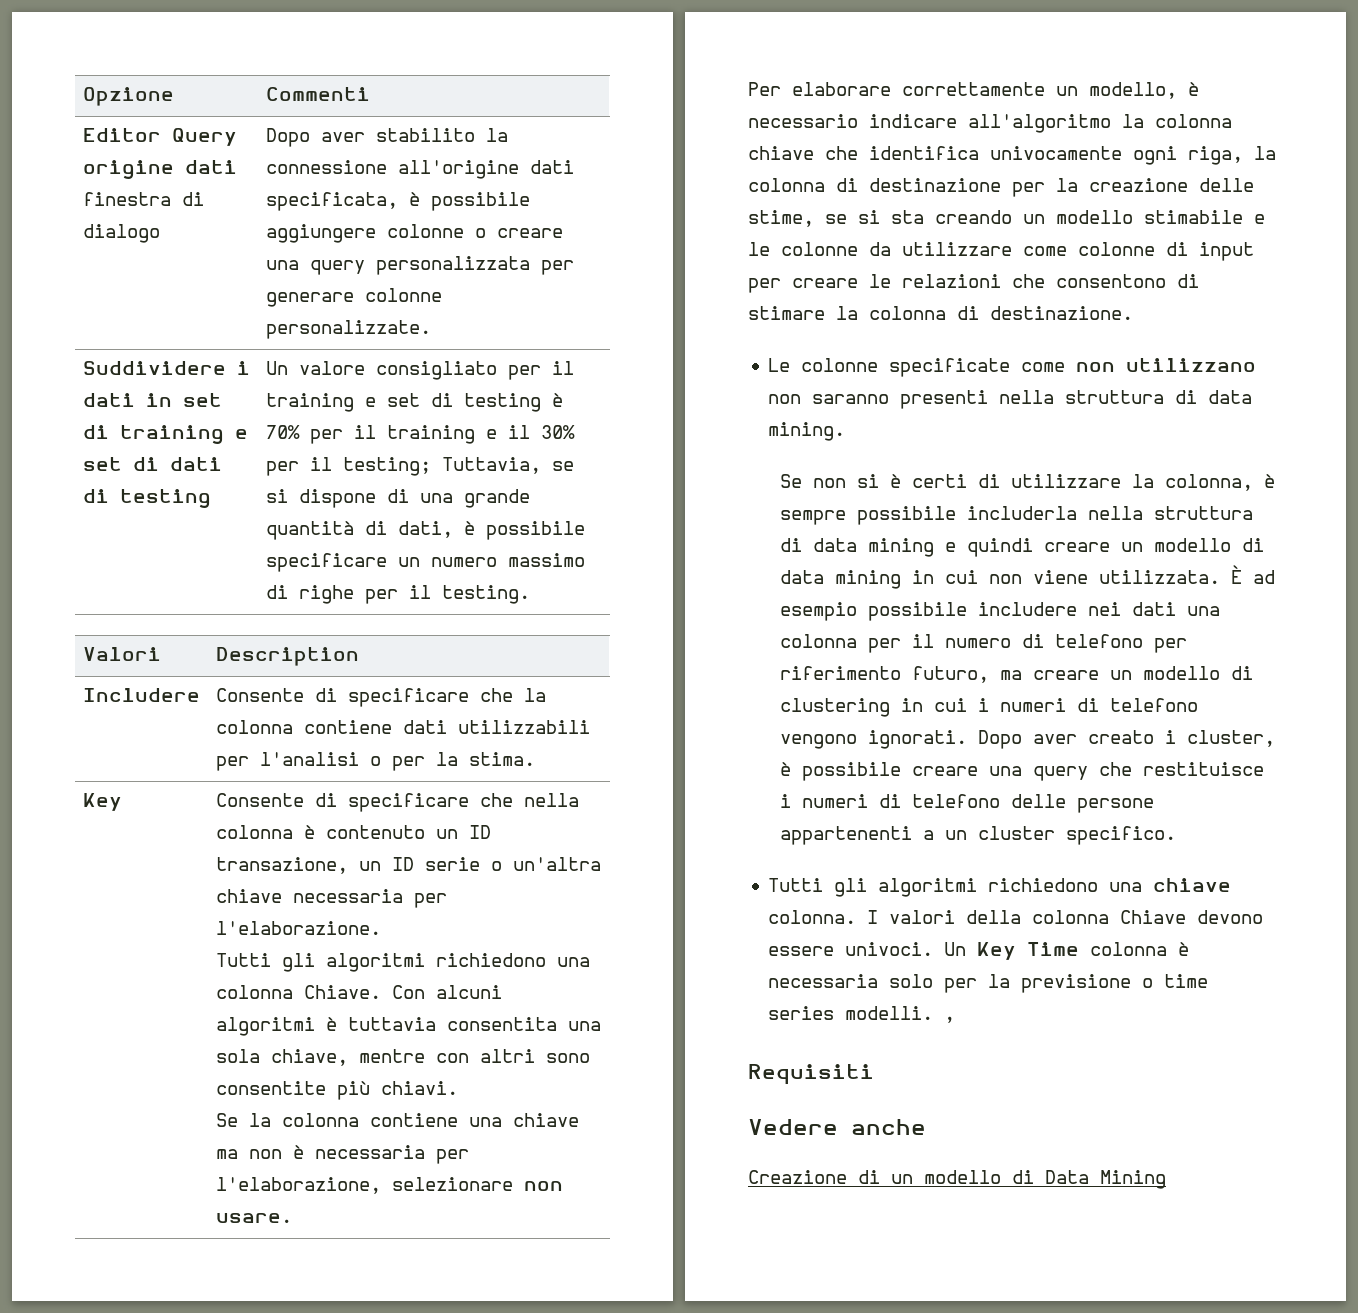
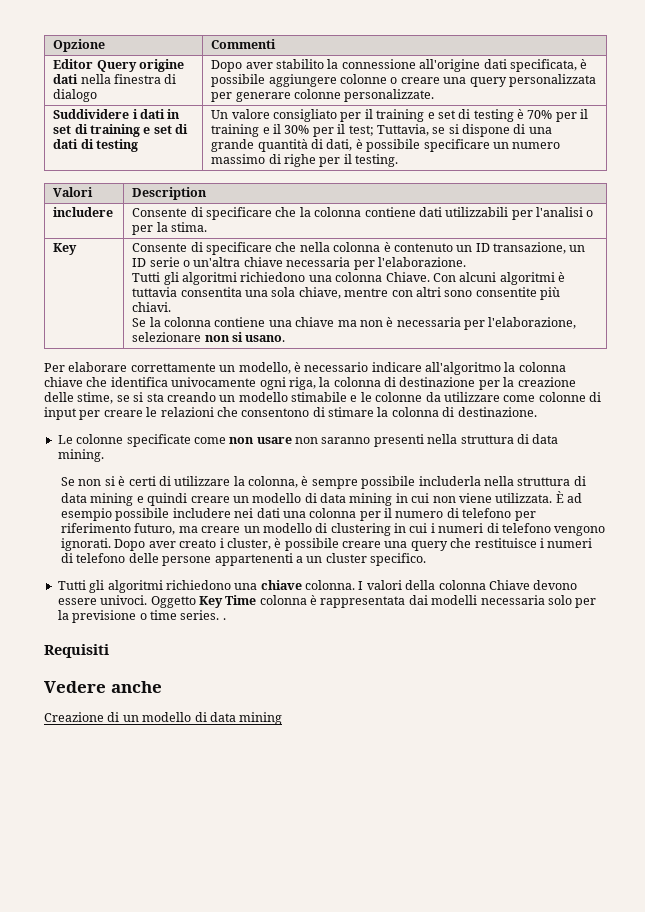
(237, 167) none -> [80,74,111,84] nella
[342,457,431,476] testing; -> [348,125,374,136] test;
[82,688,200,702] Includere -> [53,207,114,217] includere
[215,1213,292,1223] usare. -> [232,332,286,342] si usano.
[1126,358,1257,372] utilizzano -> [256,437,292,444] usare
[944,942,967,956] Un -> [150,596,196,608] Oggetto
(1190, 949) none -> [320,595,478,608] rappresentata dai modelli
[768,1006,956,1023] series modelli. , -> [180,610,226,620] series. .
[1045,1170,1166,1189] Data Mining -> [209,712,283,725] data mining

